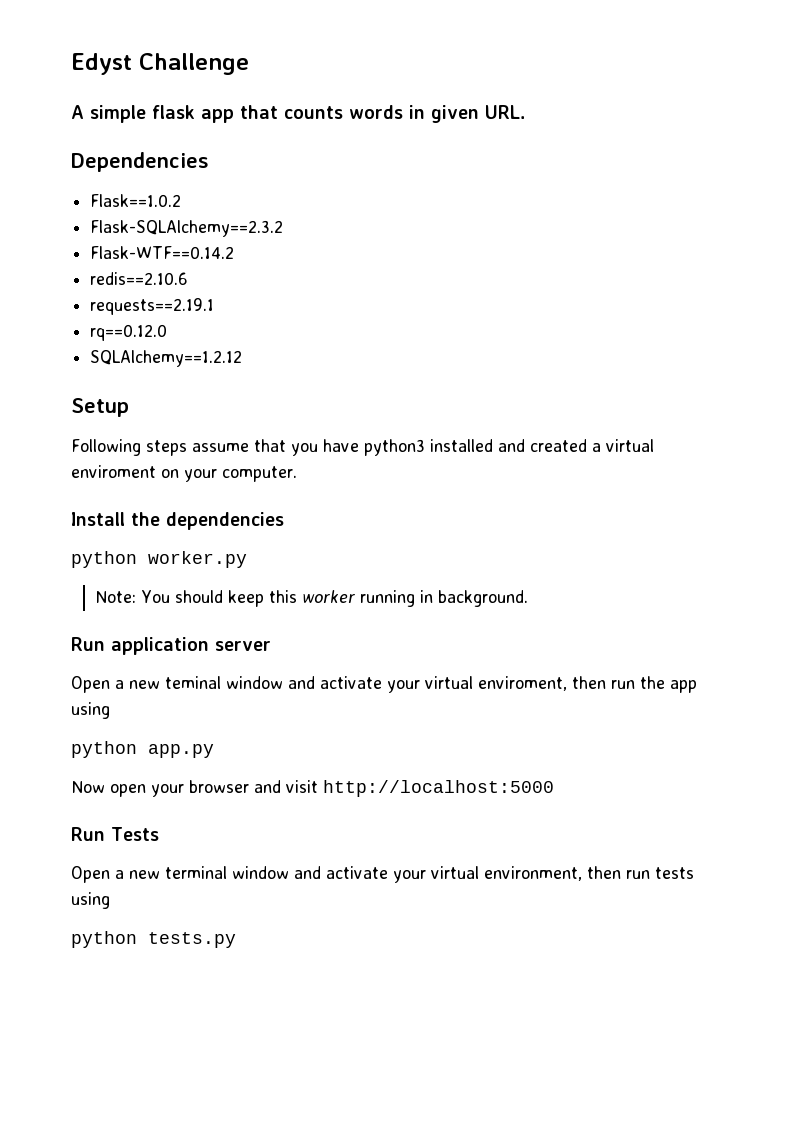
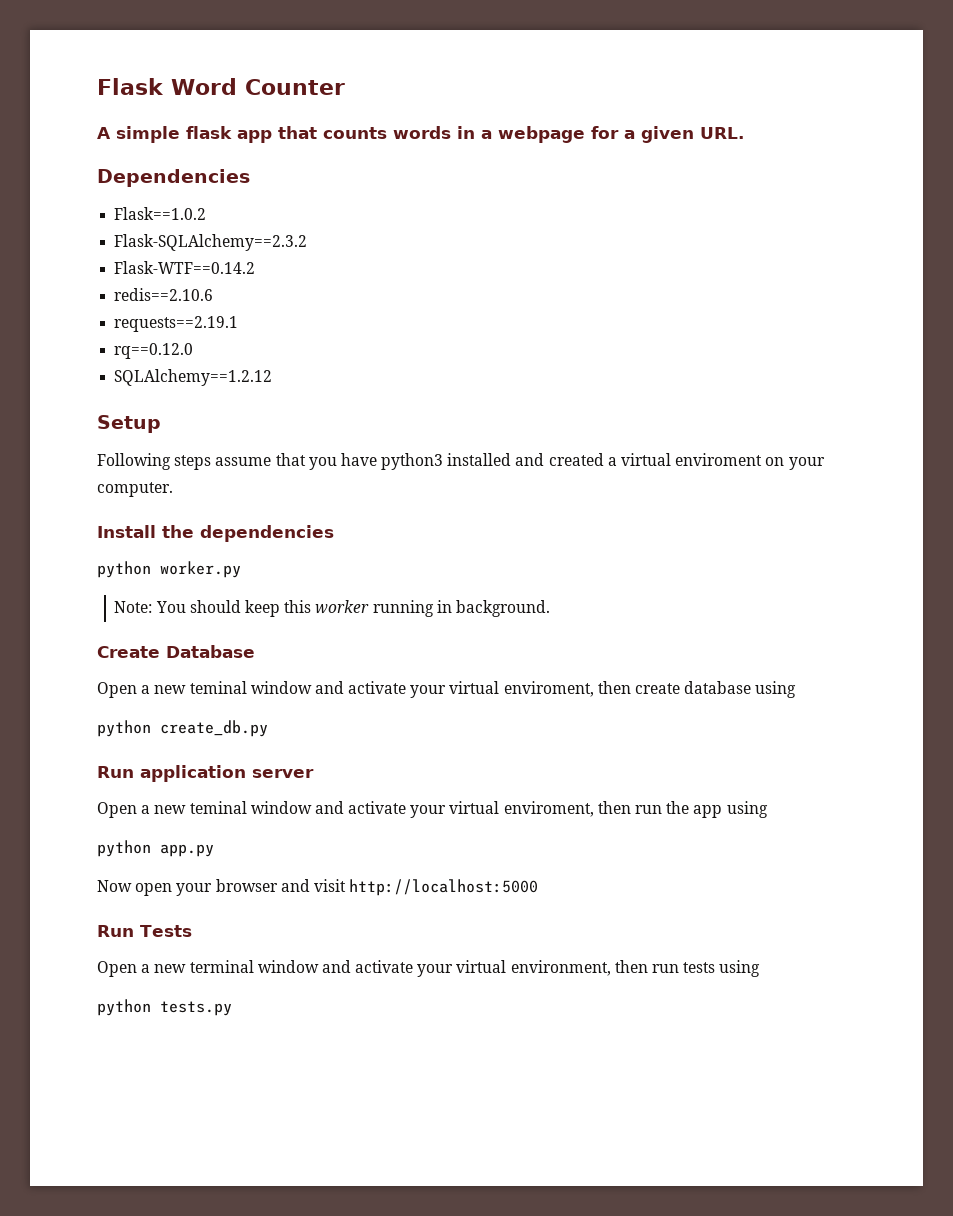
[71,53,249,75] Edyst Challenge -> [97,78,345,95] Flask Word Counter
(425, 112) none -> [481,126,635,143] a webpage for a
(528, 598) none -> [97,645,255,658] [97,681,797,698] [97,720,268,737] // Create Database // Open a new teminal window and activate your virtual enviroment, then create database using // python create_db.py

